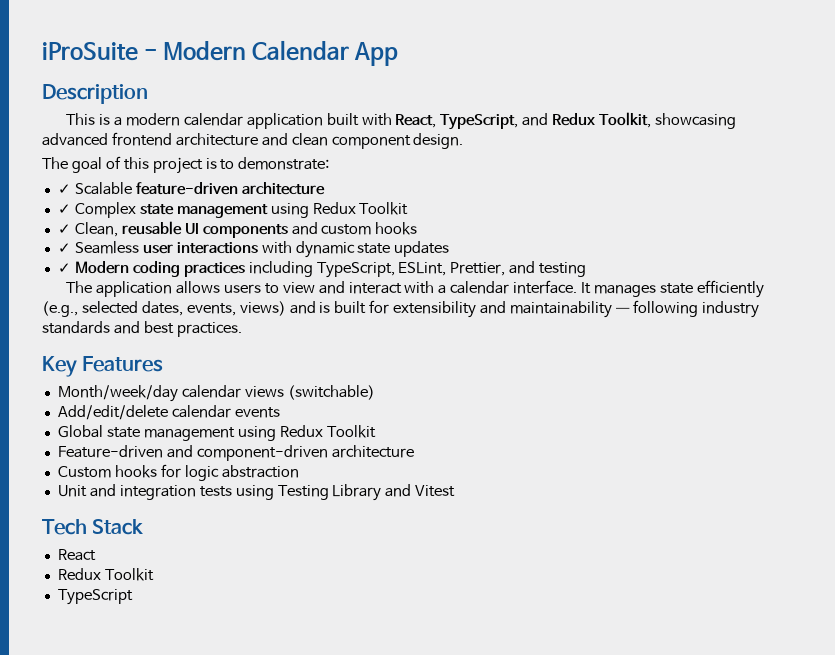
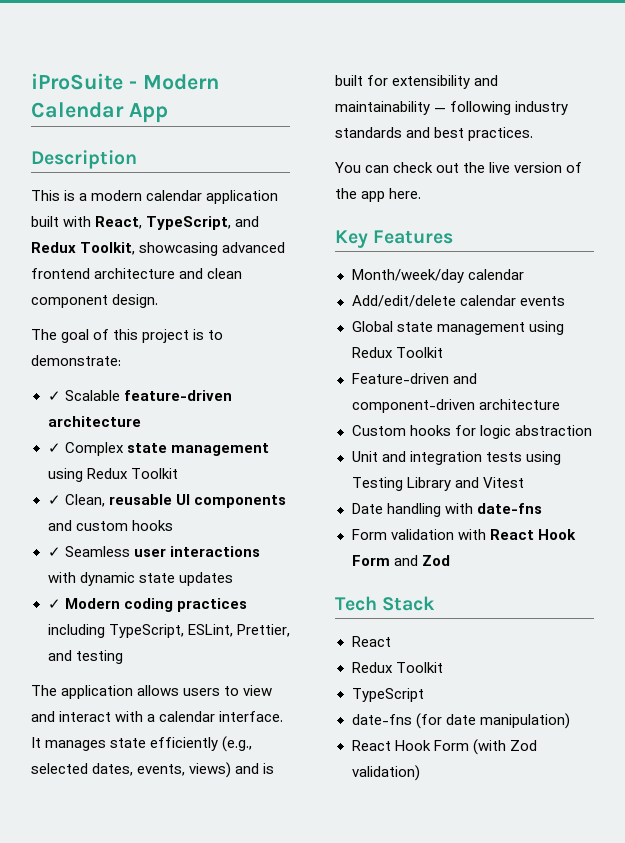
(242, 329) none -> [335,162,583,173] [335,188,422,202] // You can check out the live version of the app here.
[244,385,375,400] views (switchable) -> (524, 274) none
(456, 491) none -> [351,503,542,517] [351,529,576,540] [351,555,450,566] // Date handling with date-fns // Form validation with React Hook Form and Zod
(133, 597) none -> [351,713,570,729] [351,739,537,755] [351,765,420,781] // date-fns (for date manipulation) // React Hook Form (with Zod validation)

